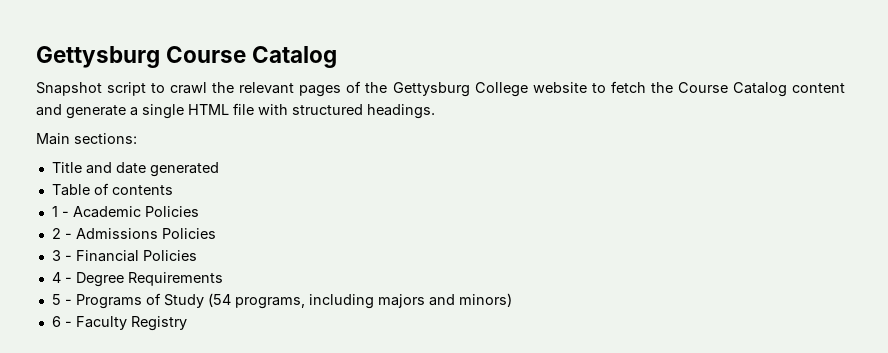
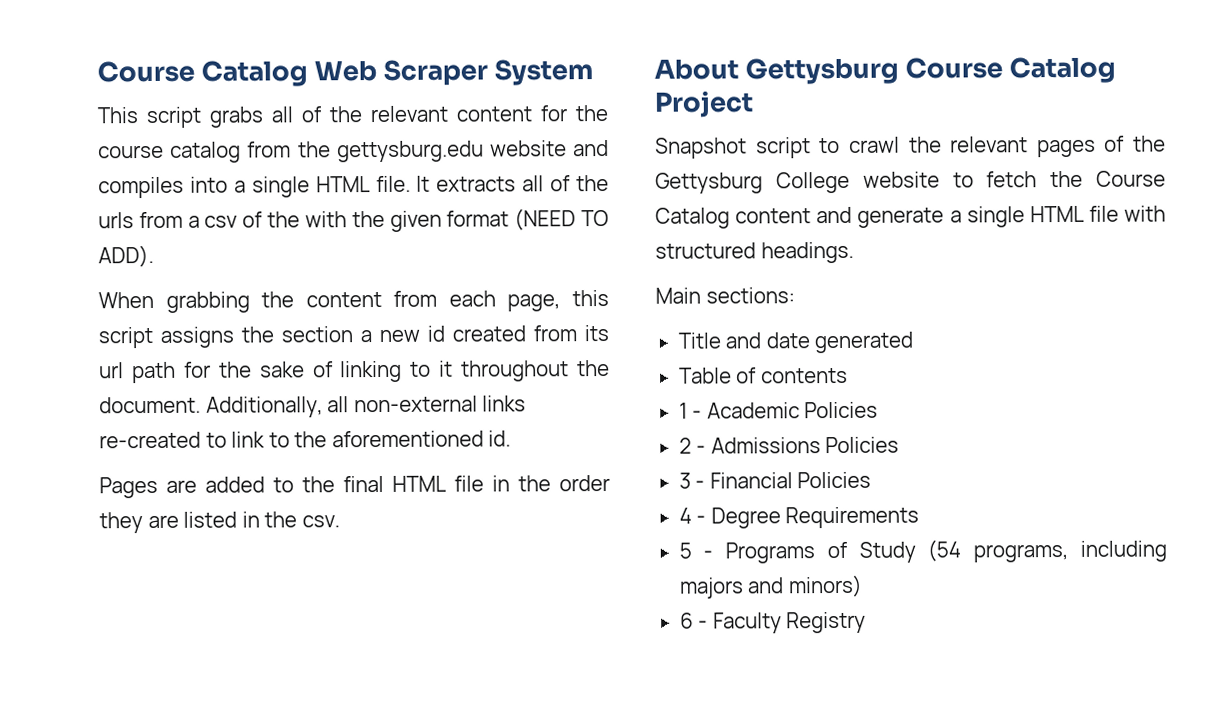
(36, 57) none -> [97,59,595,87] [97,105,608,129] [98,139,609,163] [98,174,609,199] [98,208,609,232] [98,244,154,268] [98,289,609,313] [98,324,609,349] [99,359,610,384] [99,395,527,418] [99,430,512,449] [99,474,610,499] [99,511,340,534] [654,59,739,80] Course Catalog Web Scraper System // This script grabs all of the relevant content for the course catalog from the gettysburg.edu website and compiles into a single HTML file. It extracts all of the urls from a csv of the with the given format (NEED TO ADD). // When grabbing the content from each page, this script assigns the section a new id created from its url path for the sake of linking to it throughout the document. Additionally, all non-external links re-created to link to the aforementioned id. // Pages are added to the final HTML file in the order they are listed in the csv. // About
(338, 57) none -> [654,90,753,118] Project

